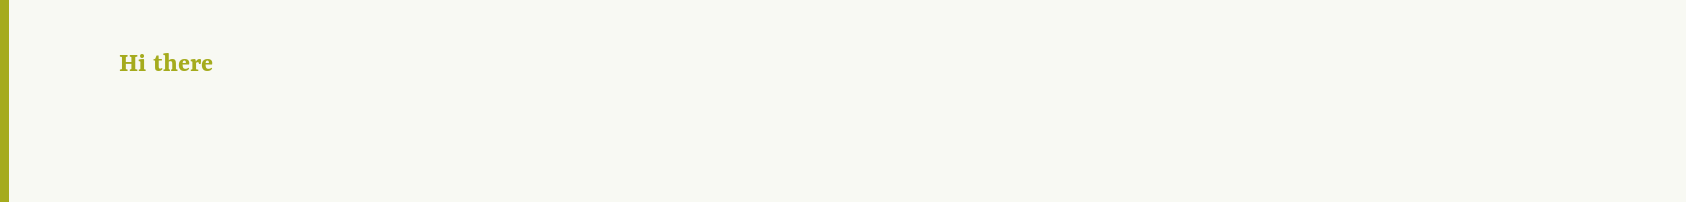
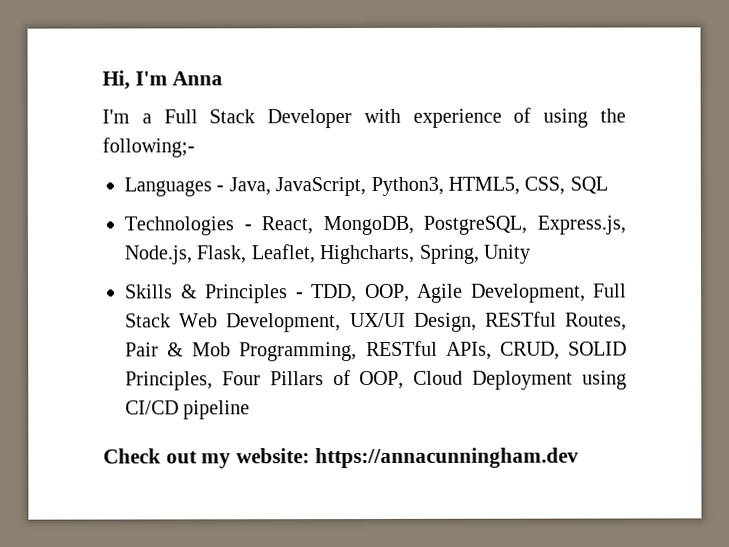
[119,53,214,71] Hi there -> [102,70,224,90] [102,107,626,129] [102,137,195,158] [124,176,608,197] [124,215,626,236] [124,244,530,265] [125,283,627,304] [125,311,627,333] [125,340,627,362] [125,370,627,391] [125,400,251,420] [103,447,579,469] Hi, I'm Anna // I'm a Full Stack Developer with experience of using the following;- // Languages - Java, JavaScript, Python3, HTML5, CSS, SQL // Technologies - React, MongoDB, PostgreSQL, Express.js, Node.js, Flask, Leaflet, Highcharts, Spring, Unity // Skills & Principles - TDD, OOP, Agile Development, Full Stack Web Development, UX/UI Design, RESTful Routes, Pair & Mob Programming, RESTful APIs, CRUD, SOLID Principles, Four Pillars of OOP, Cloud Deployment using CI/CD pipeline // Check out my website: https://annacunningham.dev

